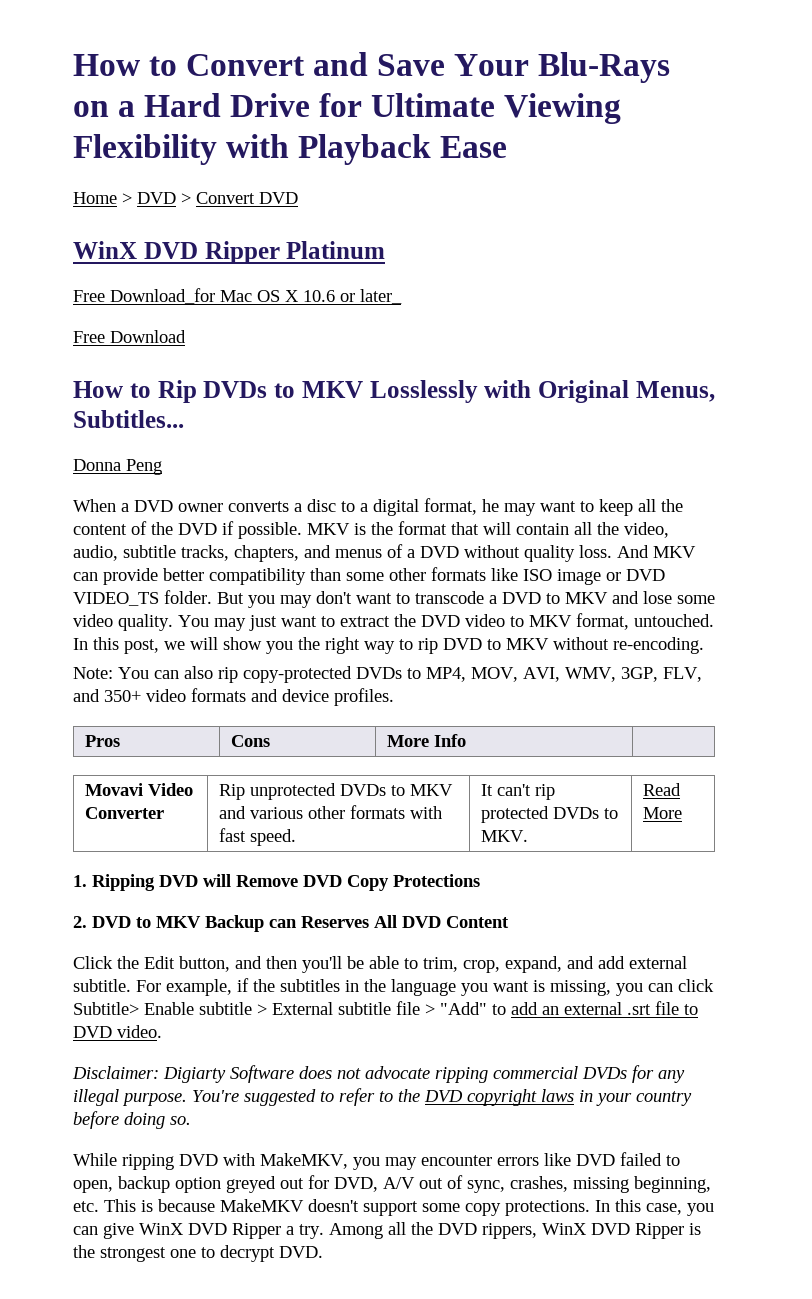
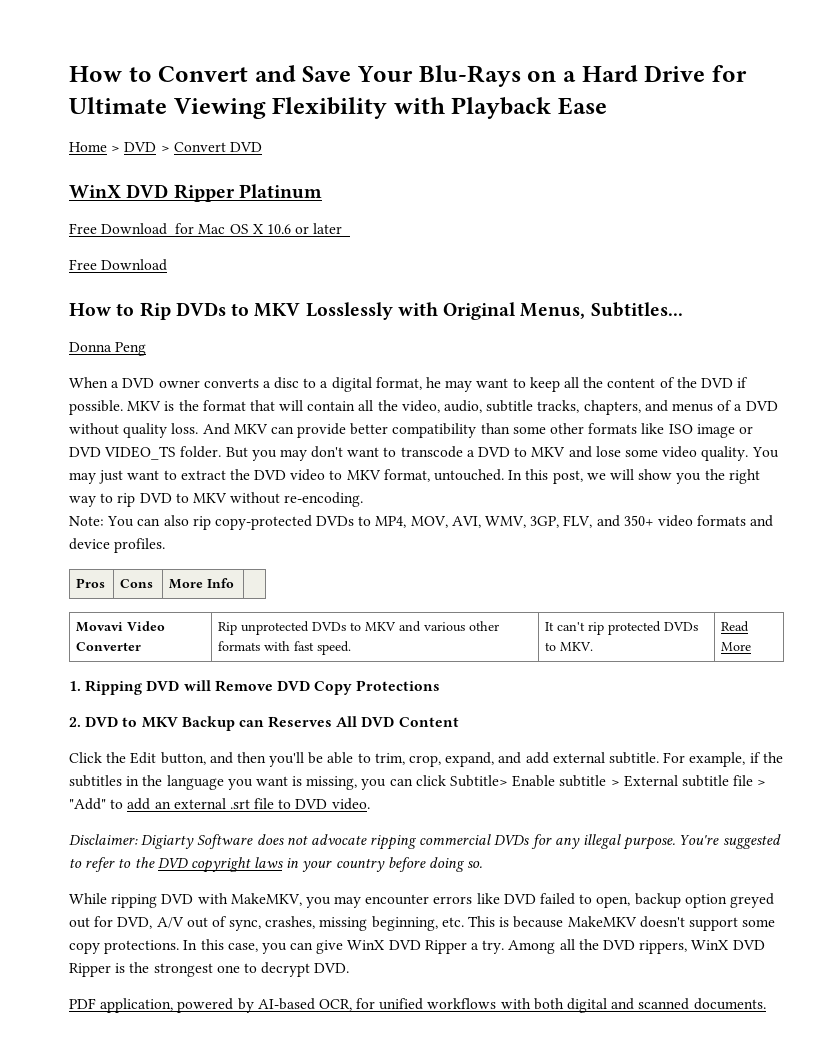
(323, 1252) none -> [69,998,766,1013] // PDF application, powered by AI-based OCR, for unified workflows with both digital and scanned documents.

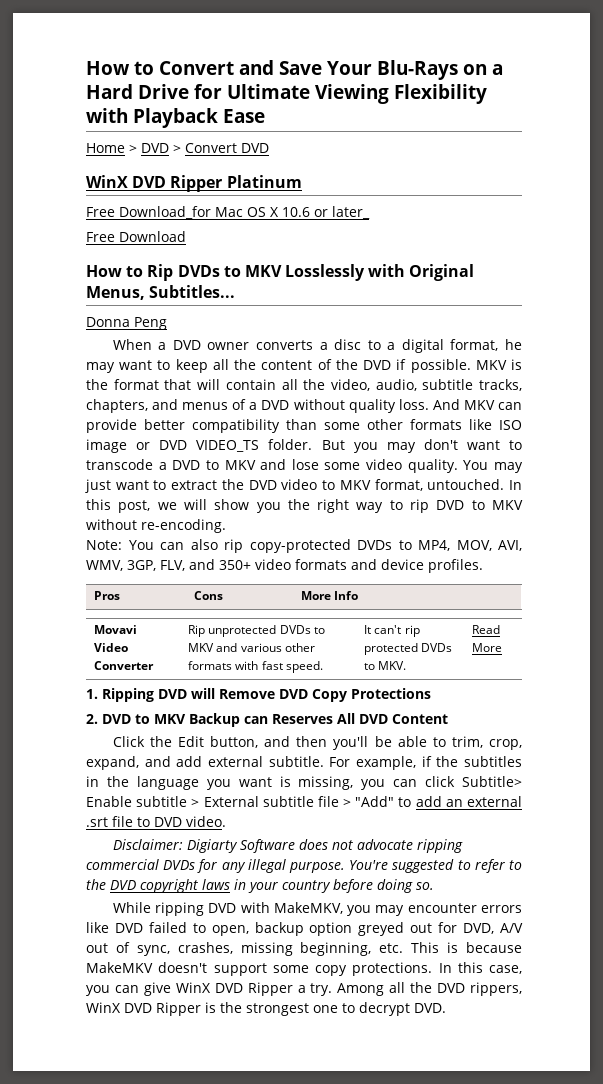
[69,998,766,1013] // PDF application, powered by AI-based OCR, for unified workflows with both digital and scanned documents. -> (446, 1008) none

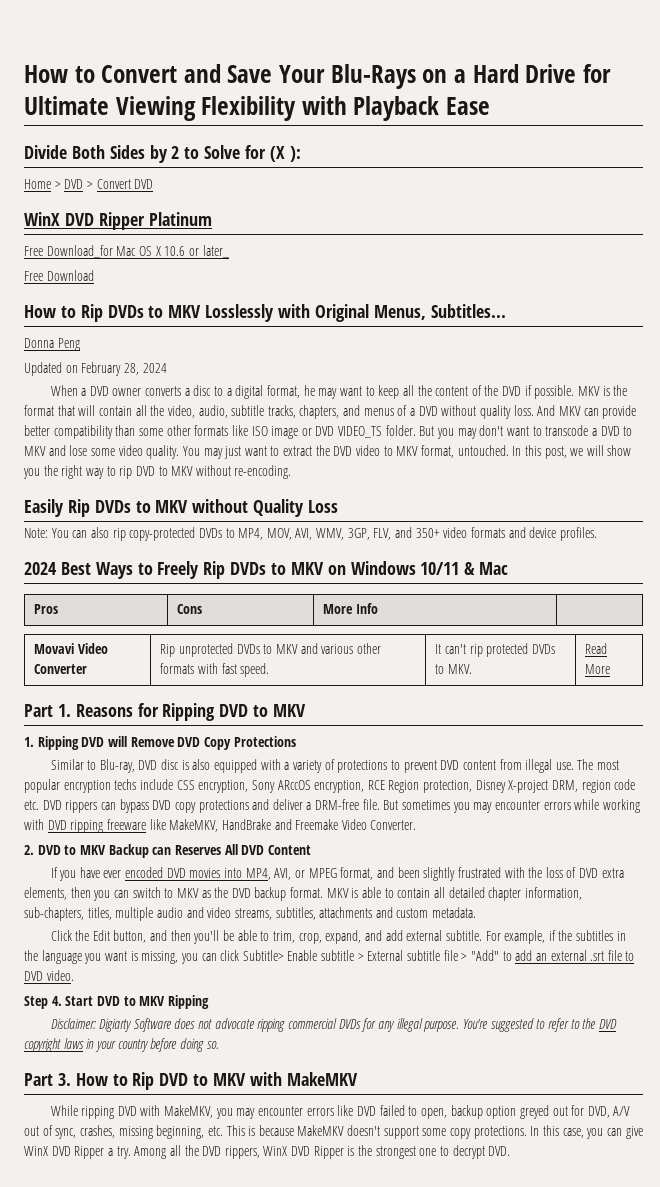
(265, 116) none -> [24,145,301,163] // Divide Both Sides by 2 to Solve for (X ):
(167, 323) none -> [24,362,167,376] // Updated on February 28, 2024
(226, 526) none -> [24,499,339,517] // Easily Rip DVDs to MKV without Quality Loss
(483, 566) none -> [24,561,509,579] // 2024 Best Ways to Freely Rip DVDs to MKV on Windows 10/11 & Mac
(503, 647) none -> [24,703,307,721] // Part 1. Reasons for Ripping DVD to MKV
(431, 693) none -> [50,759,620,773] [24,779,636,793] [24,799,640,813] [24,819,417,833] // Similar to Blu-ray, DVD disc is also equipped with a variety of protections to prevent DVD content from illegal use. The most popular encryption techs include CSS encryption, Sony ARccOS encryption, RCE Region protection, Disney X-project DRM, region code etc. DVD rippers can bypass DVD copy protections and deliver a DRM-free file. But sometimes you may encounter errors while working with DVD ripping freeware like MakeMKV, HandBrake and Freemake Video Converter.
(448, 719) none -> [50,867,624,881] [24,887,582,901] [24,907,477,921] // If you have ever encoded DVD movies into MP4, AVI, or MPEG format, and been slightly frustrated with the loss of DVD extra elements, then you can switch to MKV as the DVD backup format. MKV is able to contain all detailed chapter information, sub-chapters, titles, multiple audio and video streams, subtitles, attachments and custom metadata.
(226, 821) none -> [24,995,209,1009] // Step 4. Start DVD to MKV Ripping
(434, 886) none -> [24,1072,358,1090] // Part 3. How to Rip DVD to MKV with MakeMKV

